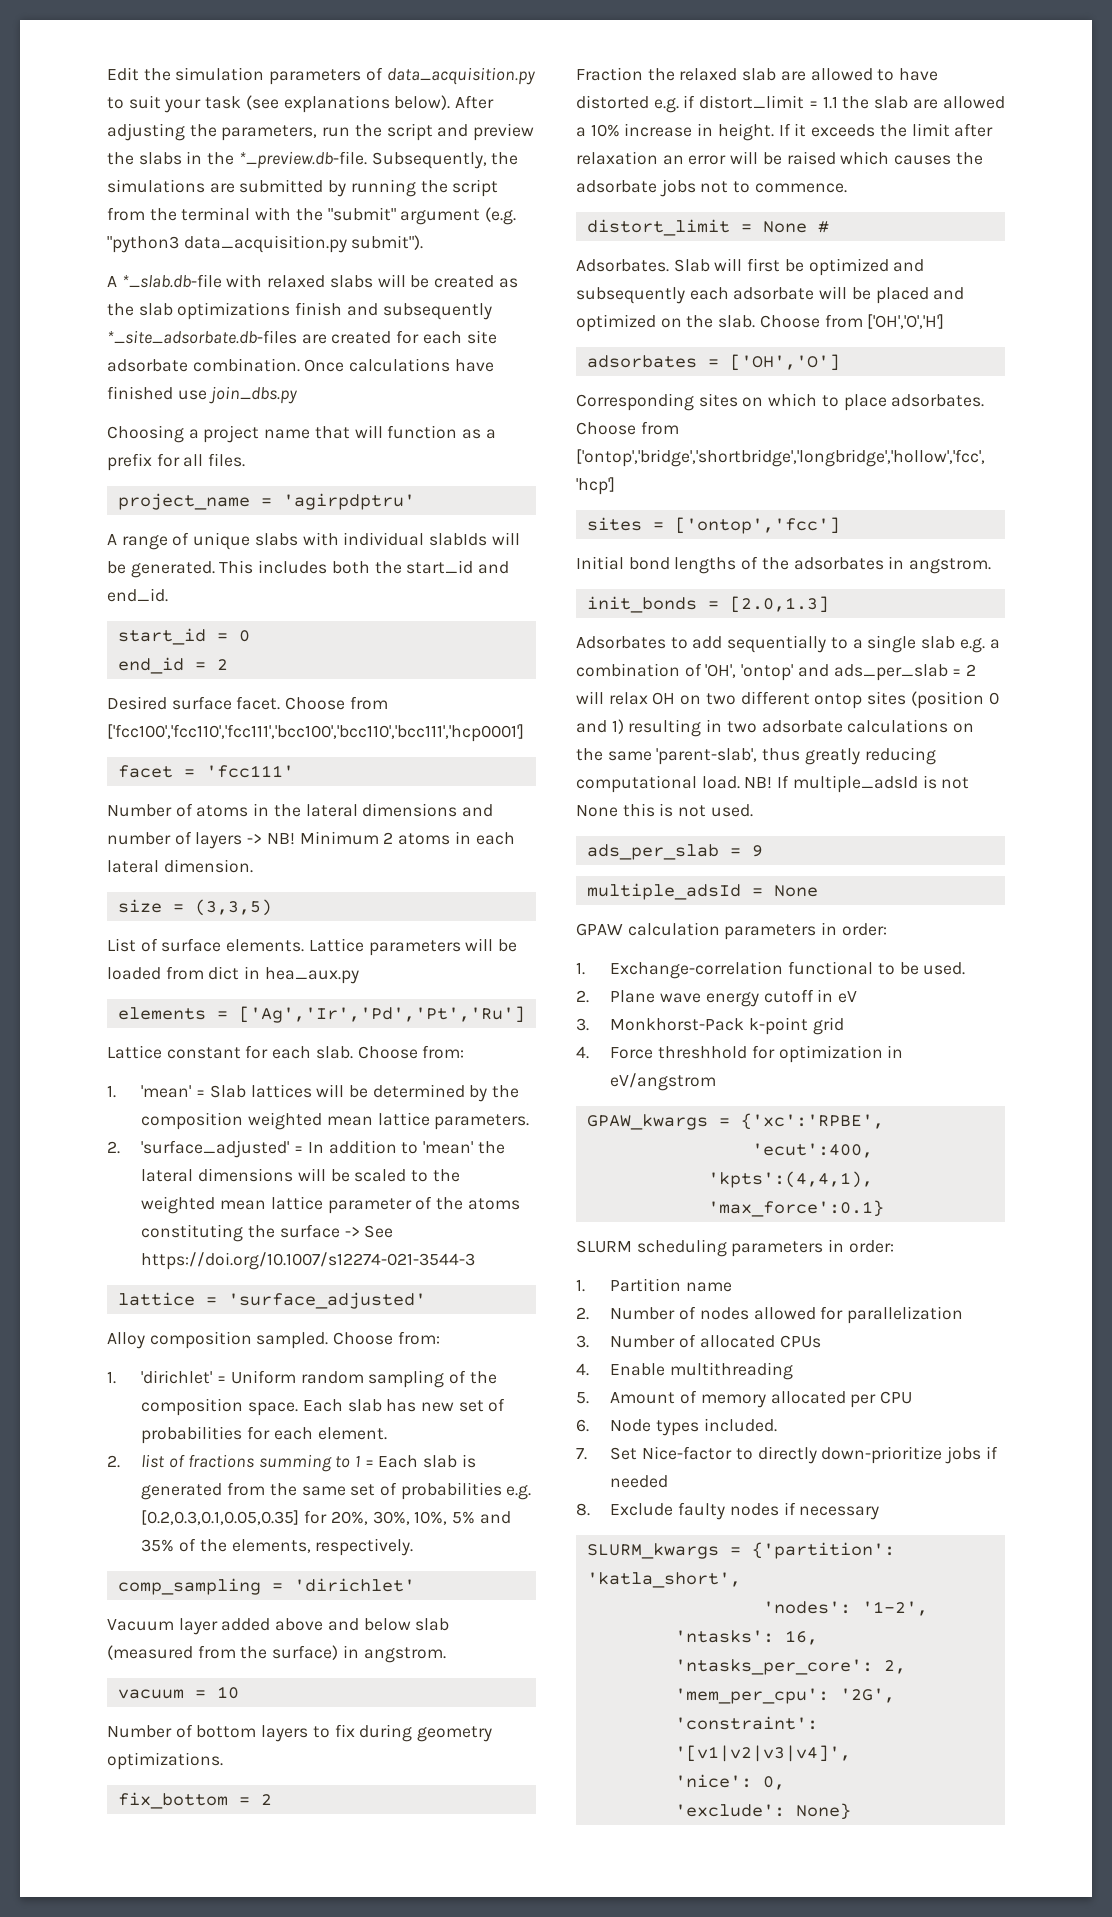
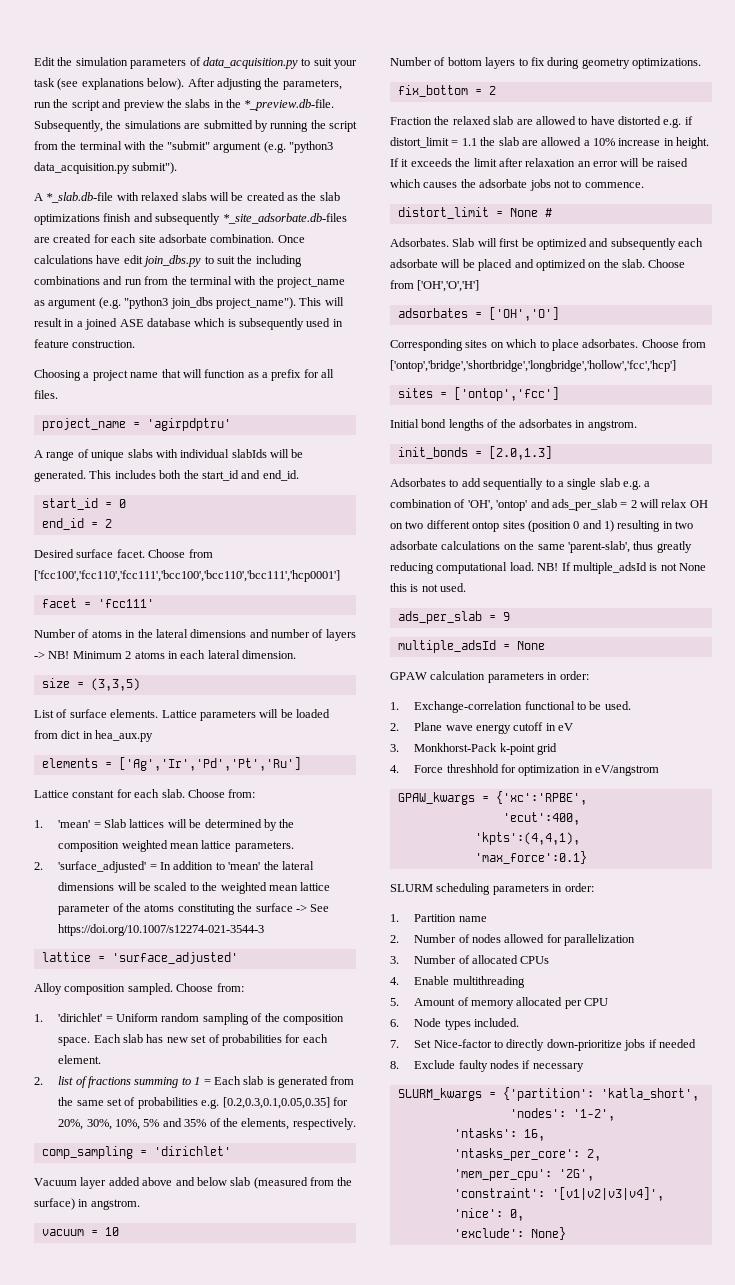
[107,386,207,400] finished use -> [123,255,143,264] edit
(298, 395) none -> [204,255,302,267] [34,276,345,288] [34,297,344,309] [34,318,343,330] [34,339,136,348] to suit the including combinations and run from the terminal with the project_name as argument (e.g. "python3 join_dbs project_name"). This will result in a joined ASE database which is subsequently used in feature construction.

